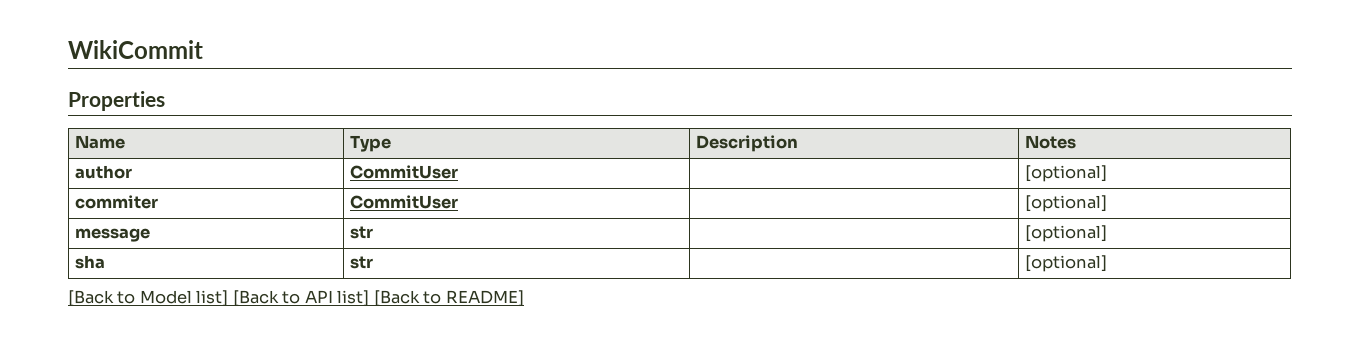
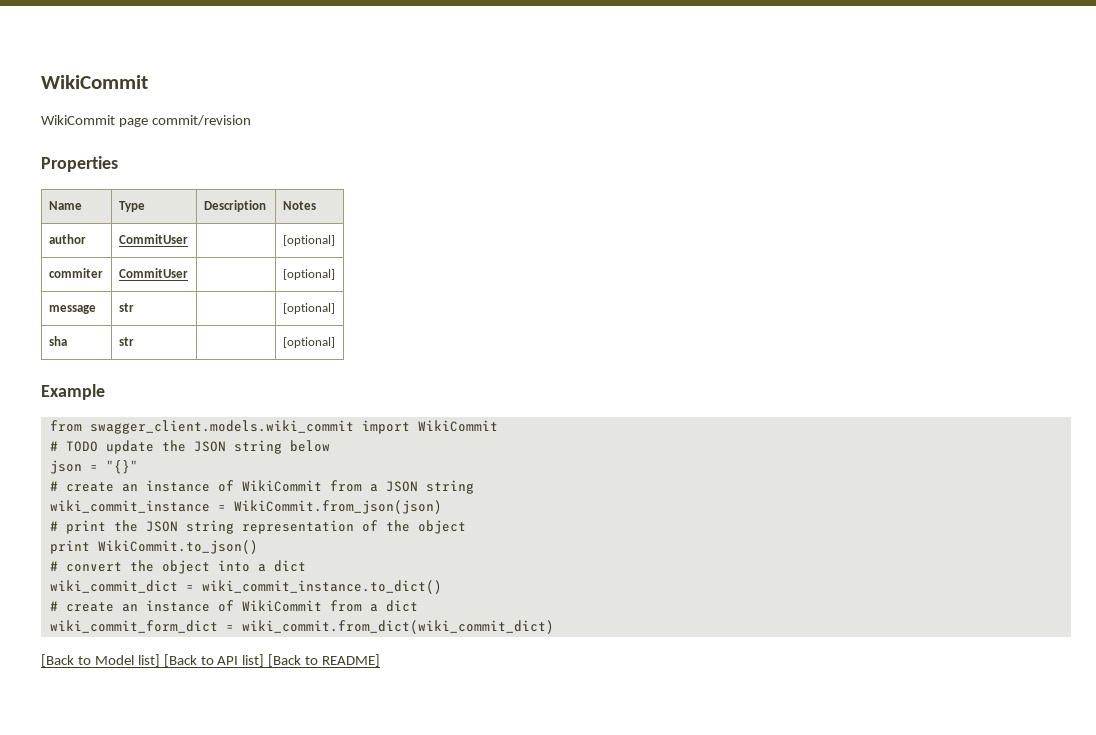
[68,40,203,59] WikiCommit -> [41,75,148,89] [41,115,251,127] WikiCommit // WikiCommit page commit/revision
(1107, 263) none -> [41,384,105,400] [49,420,498,434] [49,440,330,454] [49,460,138,474] [49,480,474,494] [49,500,442,514] [49,520,466,534] [49,540,258,554] [49,560,306,574] [49,580,442,594] [49,600,418,612] [49,620,554,634] // Example // from swagger_client.models.wiki_commit import WikiCommit // # TODO update the JSON string below // json = "{}" // # create an instance of WikiCommit from a JSON string // wiki_commit_instance = WikiCommit.from_json(json) // # print the JSON string representation of the object // print WikiCommit.to_json() // # convert the object into a dict // wiki_commit_dict = wiki_commit_instance.to_dict() // # create an instance of WikiCommit from a dict // wiki_commit_form_dict = wiki_commit.from_dict(wiki_commit_dict)

